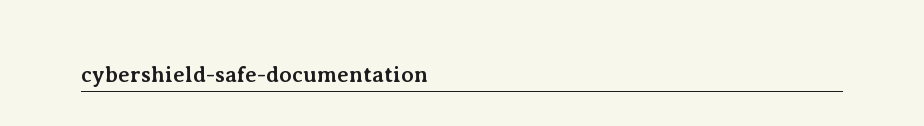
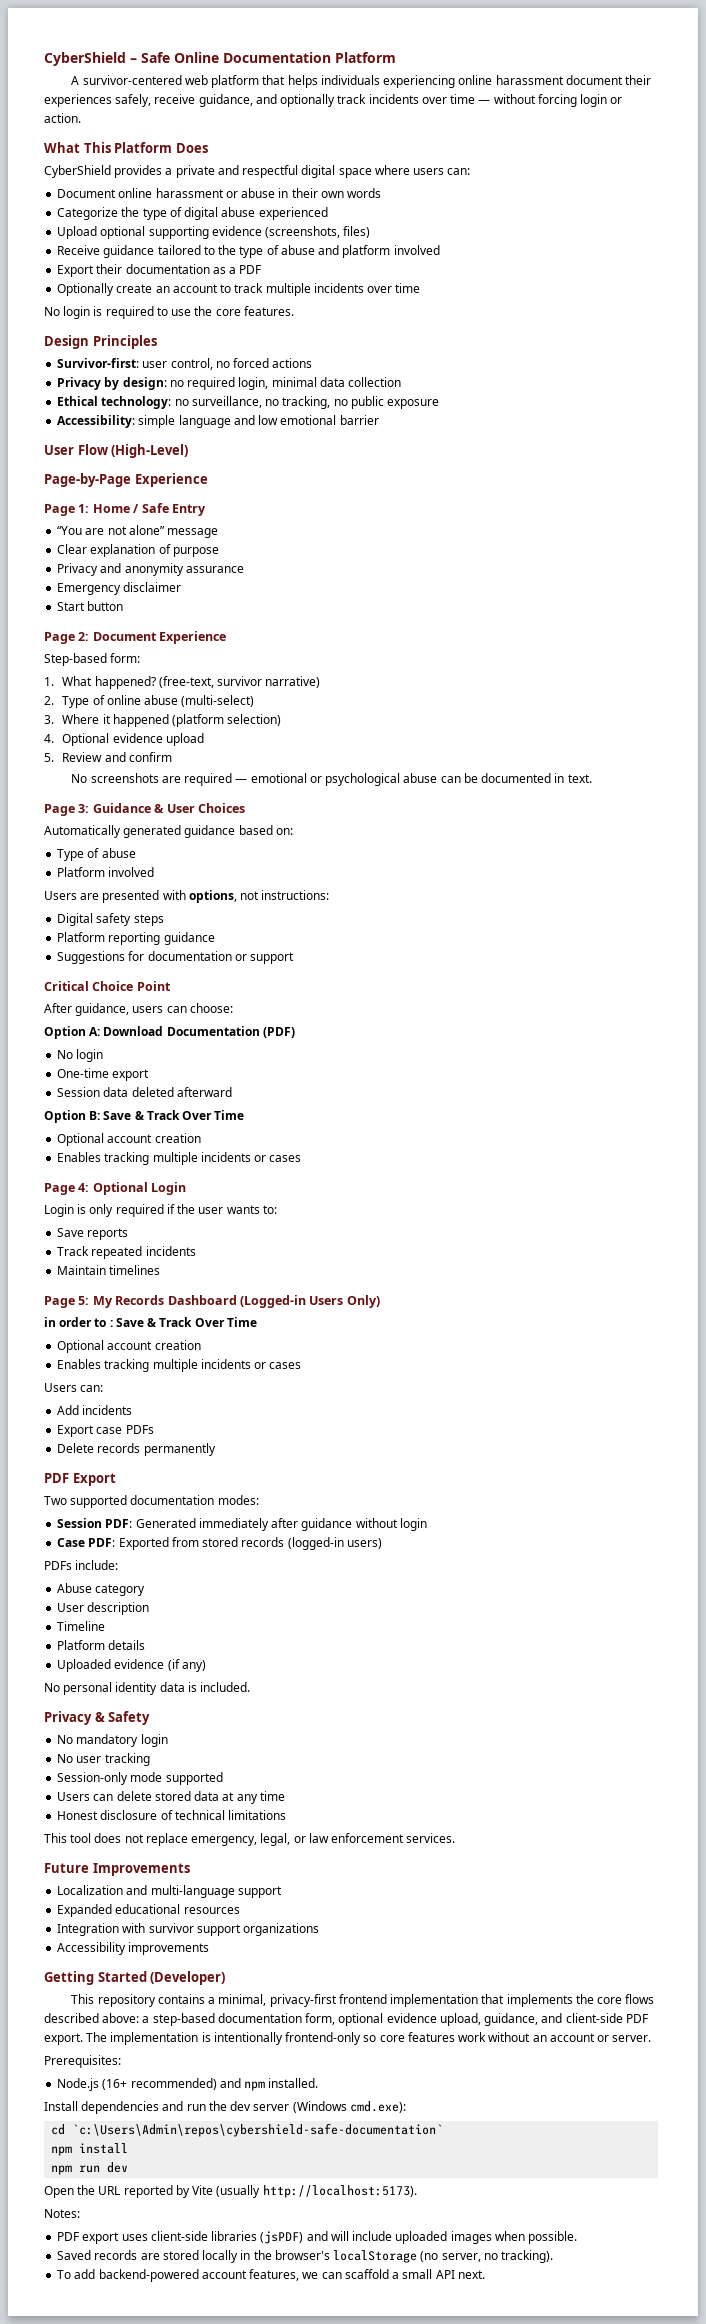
[81,66,428,87] cybershield-safe-documentation -> [44,52,396,66] [71,75,652,88] [44,94,623,107] [44,113,81,123] [44,142,208,153] [44,165,471,178] [57,188,382,198] [57,207,328,220] [57,226,371,239] [57,245,440,258] [57,264,262,277] [57,283,421,296] [44,306,294,319] [44,335,157,349] [57,358,313,370] [57,377,402,390] [57,396,440,409] [57,415,379,428] [44,444,189,458] [44,473,208,487] [44,503,206,516] [57,525,219,538] [57,544,219,557] [57,563,244,576] [57,582,182,595] [57,601,124,611] [44,631,227,644] [44,653,141,666] [44,676,321,689] [44,695,255,708] [44,714,282,727] [44,733,204,746] [44,752,172,762] [71,773,592,786] [44,803,245,816] [44,825,293,838] [57,848,136,861] [57,867,155,877] [44,890,330,903] [57,913,164,926] [57,932,215,945] [57,951,295,964] [44,981,171,991] [44,1003,233,1016] [44,1026,295,1039] [57,1049,104,1062] [57,1068,150,1081] [57,1087,232,1097] [44,1110,245,1123] [57,1133,201,1146] [57,1152,302,1165] [44,1182,187,1195] [44,1204,277,1217] [57,1228,129,1240] [57,1246,196,1259] [57,1265,161,1275] [44,1295,380,1308] [44,1317,257,1327] [57,1340,201,1353] [57,1359,302,1372] [44,1383,104,1392] [57,1405,133,1415] [57,1425,154,1437] [57,1443,216,1456] [44,1473,116,1486] [44,1495,259,1508] [57,1518,427,1531] [57,1537,382,1550] [44,1560,119,1570] [57,1583,146,1596] [57,1602,150,1615] [57,1621,106,1631] [57,1640,146,1650] [57,1659,206,1672] [44,1682,251,1695] [44,1711,151,1725] [57,1734,168,1747] [57,1753,150,1766] [57,1772,223,1785] [57,1791,285,1804] [57,1810,287,1820] [44,1833,456,1846] [44,1863,190,1876] [57,1885,282,1898] [57,1904,240,1917] [57,1923,320,1936] [57,1942,210,1955] [44,1971,226,1985] [71,1994,655,2007] [44,2013,648,2026] [44,2032,652,2045] [44,2055,121,2068] [57,2078,319,2091] [44,2101,406,2114] [51,2123,444,2137] [51,2143,129,2156] [51,2162,129,2175] [44,2185,417,2198] [44,2209,80,2218] [57,2231,578,2244] [57,2250,554,2263] [57,2269,485,2282] CyberShield – Safe Online Documentation Platform // A survivor-centered web platform that helps individuals experiencing online harassment document their experiences safely, receive guidance, and optionally track incidents over time — without forcing login or action. // What This Platform Does // CyberShield provides a private and respectful digital space where users can: // Document online harassment or abuse in their own words // Categorize the type of digital abuse experienced // Upload optional supporting evidence (screenshots, files) // Receive guidance tailored to the type of abuse and platform involved // Export their documentation as a PDF // Optionally create an account to track multiple incidents over time // No login is required to use the core features. // Design Principles // Survivor-first: user control, no forced actions // Privacy by design: no required login, minimal data collection // Ethical technology: no surveillance, no tracking, no public exposure // Accessibility: simple language and low emotional barrier // User Flow (High-Level) // Page-by-Page Experience // Page 1: Home / Safe Entry // “You are not alone” message // Clear explanation of purpose // Privacy and anonymity assurance // Emergency disclaimer // Start button // Page 2: Document Experience // Step-based form: // 1. What happened? (free-text, survivor narrative) // 2. Type of online abuse (multi-select) // 3. Where it happened (platform selection) // 4. Optional evidence upload // 5. Review and confirm // No screenshots are required — emotional or psychological abuse can be documented in text. // Page 3: Guidance & User Choices // Automatically generated guidance based on: // Type of abuse // Platform involved // Users are presented with options, not instructions: // Digital safety steps // Platform reporting guidance // Suggestions for documentation or support // Critical Choice Point // After guidance, users can choose: // Option A: Download Documentation (PDF) // No login // One-time export // Session data deleted afterward // Option B: Save & Track Over Time // Optional account creation // Enables tracking multiple incidents or cases // Page 4: Optional Login // Login is only required if the user wants to: // Save reports // Track repeated incidents // Maintain timelines // Page 5: My Records Dashboard (Logged-in Users Only) // in order to : Save & Track Over Time // Optional account creation // Enables tracking multiple incidents or cases // Users can: // Add incidents // Export case PDFs // Delete records permanently // PDF Export // Two supported documentation modes: // Session PDF: Generated immediately after guidance without login // Case PDF: Exported from stored records (logged-in users) // PDFs include: // Abuse category // User description // Timeline // Platform details // Uploaded evidence (if any) // No personal identity data is included. // Privacy & Safety // No mandatory login // No user tracking // Session-only mode supported // Users can delete stored data at any time // Honest disclosure of technical limitations // This tool does not replace emergency, legal, or law enforcement services. // Future Improvements // Localization and multi-language support // Expanded educational resources // Integration with survivor support organizations // Accessibility improvements // Getting Started (Developer) // This repository contains a minimal, privacy-first frontend implementation that implements the core flows described above: a step-based documentation form, optional evidence upload, guidance, and client-side PDF export. The implementation is intentionally frontend-only so core features work without an account or server. // Prerequisites: // Node.js (16+ recommended) and npm installed. // Install dependencies and run the dev server (Windows cmd.exe): // cd `c:\Users\Admin\repos\cybershield-safe-documentation` // npm install // npm run dev // Open the URL reported by Vite (usually http://localhost:5173). // Notes: // PDF export uses client-side libraries (jsPDF) and will include uploaded images when possible. // Saved records are stored locally in the browser's localStorage (no server, no tracking). // To add backend-powered account features, we can scaffold a small API next.

